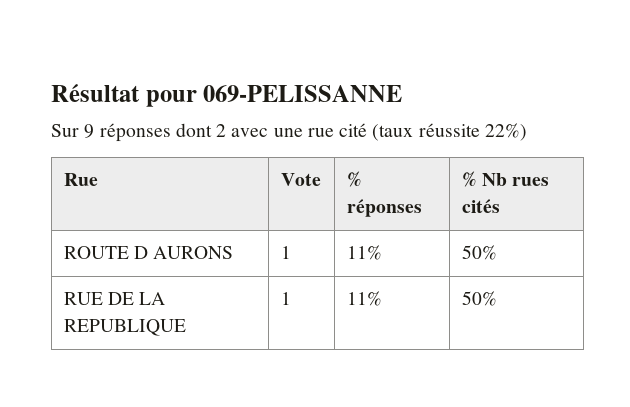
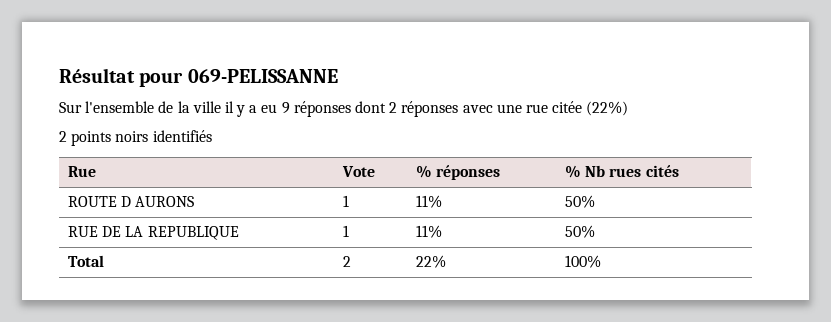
(79, 130) none -> [85,101,278,117] l'ensemble de la ville il y a eu
(227, 130) none -> [401,101,459,117] réponses
[339,123,527,141] cité (taux réussite 22%) -> [552,101,629,116] [59,130,212,146] citée (22%) // 2 points noirs identifiés
(497, 298) none -> [68,255,105,267] [343,256,352,267] [416,255,447,268] [565,255,602,268] // Total | 2 | 22% | 100%

